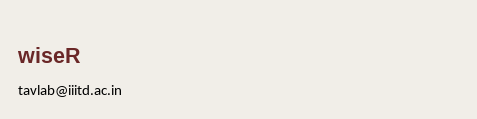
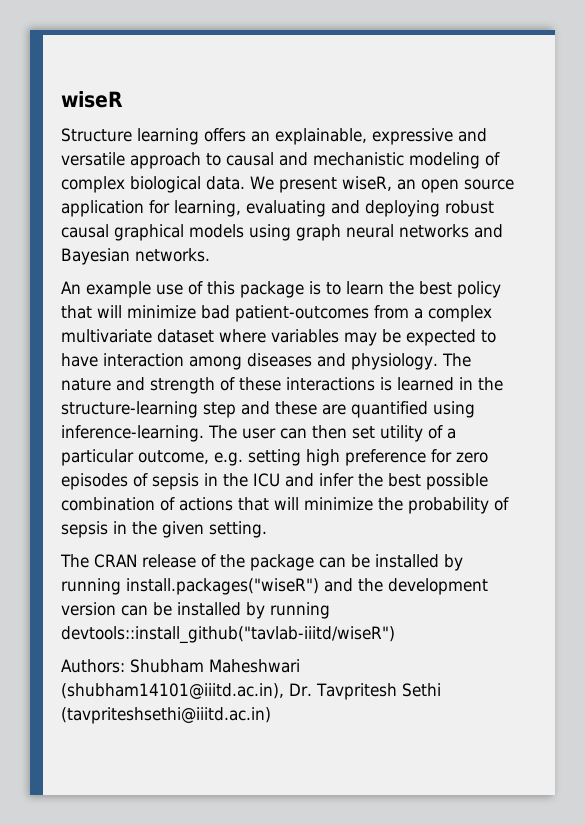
[18,85,122,97] tavlab@iiitd.ac.in -> [61,128,487,145] [61,152,500,169] [61,176,514,193] [61,200,494,217] [61,224,503,241] [61,248,210,265] [61,281,501,298] [61,305,492,322] [61,329,496,346] [61,353,471,370] [61,377,503,394] [61,401,475,418] [61,425,456,442] [61,449,488,466] [61,473,488,490] [61,497,509,514] [61,521,267,538] [60,554,463,571] [61,578,488,595] [61,602,330,619] [61,626,395,644] [61,659,300,673] [61,683,441,700] [61,707,271,724] Structure learning offers an explainable, expressive and versatile approach to causal and mechanistic modeling of complex biological data. We present wiseR, an open source application for learning, evaluating and deploying robust causal graphical models using graph neural networks and Bayesian networks. // An example use of this package is to learn the best policy that will minimize bad patient-outcomes from a complex multivariate dataset where variables may be expected to have interaction among diseases and physiology. The nature and strength of these interactions is learned in the structure-learning step and these are quantified using inference-learning. The user can then set utility of a particular outcome, e.g. setting high preference for zero episodes of sepsis in the ICU and infer the best possible combination of actions that will minimize the probability of sepsis in the given setting. // The CRAN release of the package can be installed by running install.packages("wiseR") and the development version can be installed by running devtools::install_github("tavlab-iiitd/wiseR") // Authors: Shubham Maheshwari (shubham14101@iiitd.ac.in), Dr. Tavpritesh Sethi (tavpriteshsethi@iiitd.ac.in)

